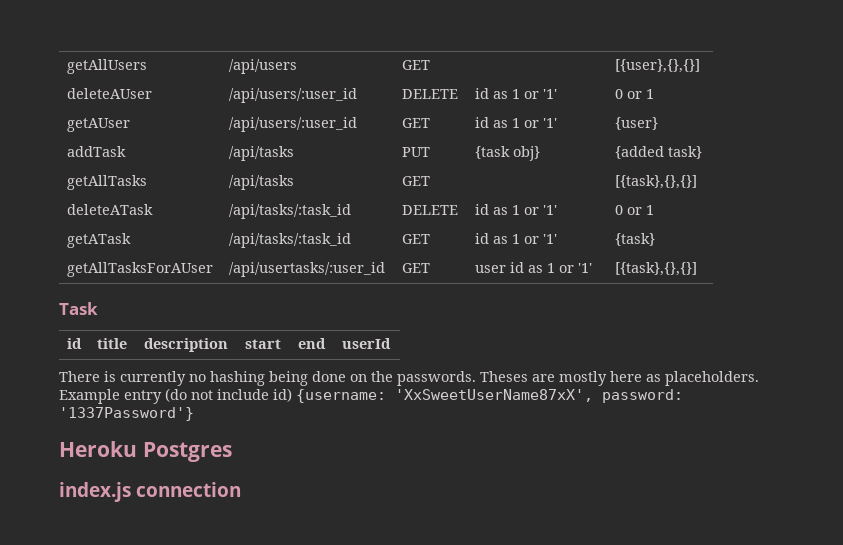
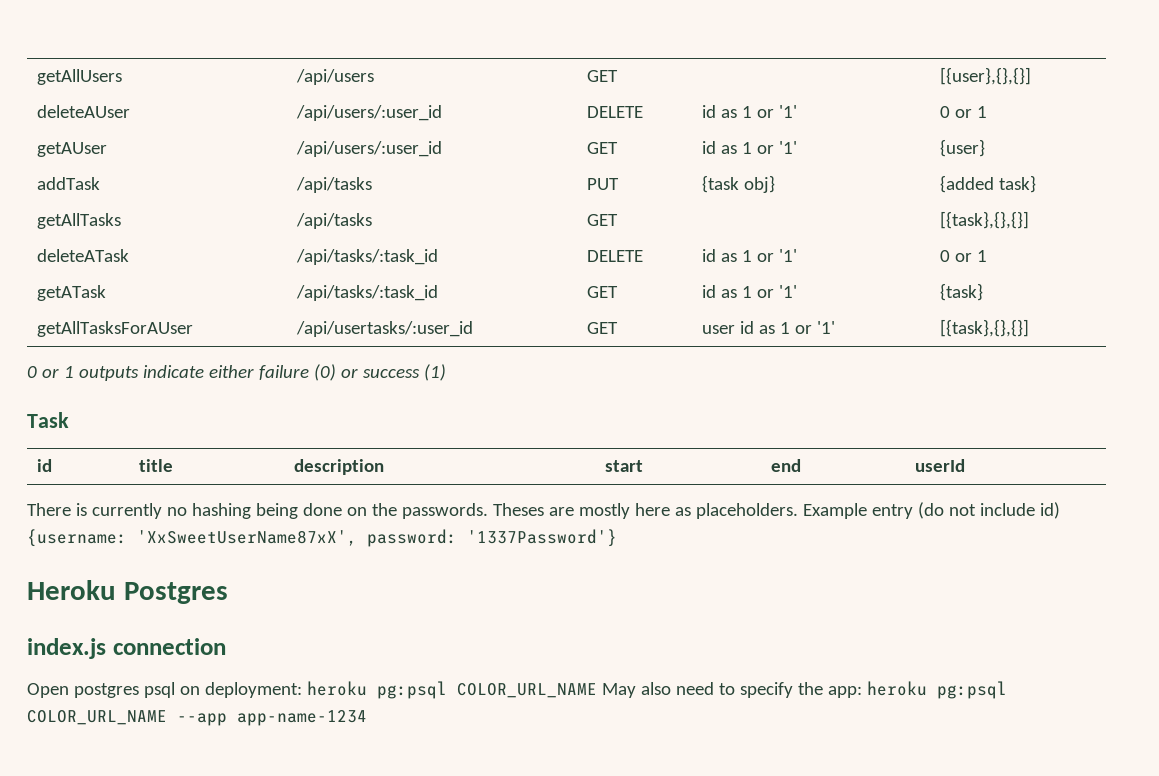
(697, 269) none -> [27,364,446,381] // 0 or 1 outputs indicate either failure (0) or success (1)
(241, 489) none -> [27,681,1007,699] [27,710,367,726] // Open postgres psql on deployment: heroku pg:psql COLOR_URL_NAME May also need to specify the app: heroku pg:psql COLOR_URL_NAME --app app-name-1234

